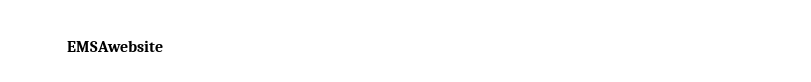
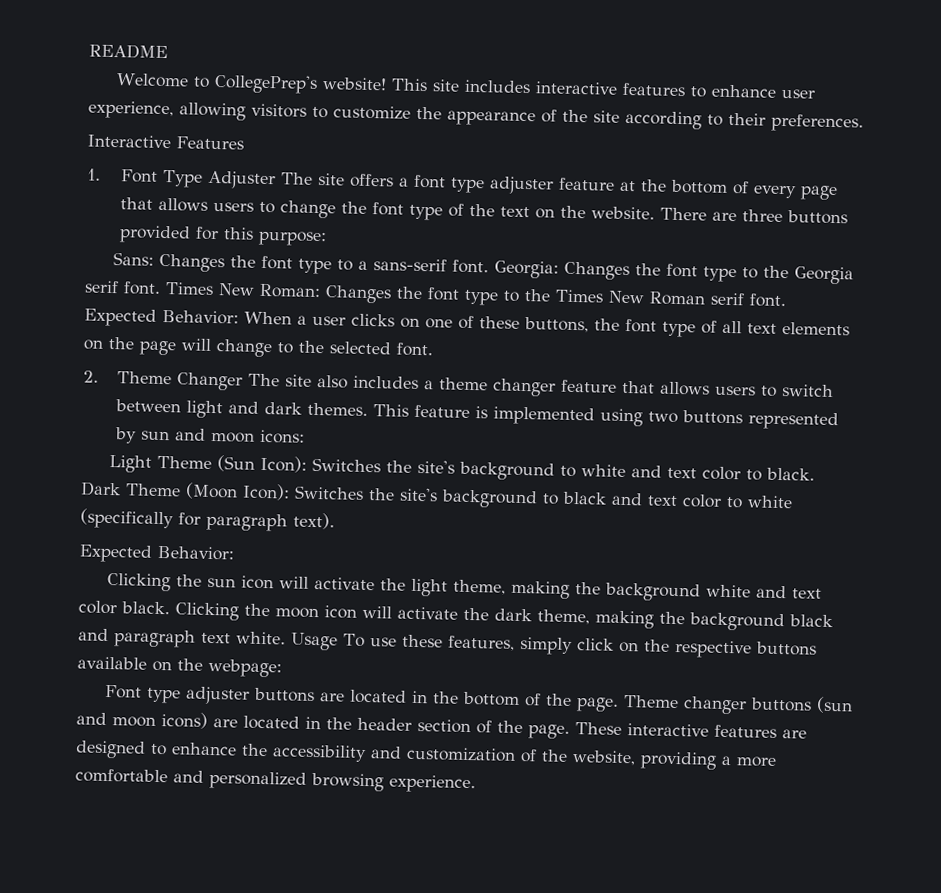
[67,40,163,52] EMSAwebsite -> [89,43,168,60] [115,73,815,99] [88,100,864,133] [87,134,244,150] [87,168,838,201] [120,197,849,225] [119,225,328,247] [112,252,854,285] [84,280,787,308] [84,308,850,338] [83,336,433,358] [83,370,835,398] [115,399,840,431] [114,427,306,444] [108,454,815,481] [80,481,793,509] [80,508,335,532] [79,544,235,563] [106,572,822,602] [78,600,833,632] [78,628,817,659] [77,656,282,678] [104,684,853,715] [76,712,807,739] [75,740,777,770] [75,768,476,794] README // Welcome to CollegePrep's website! This site includes interactive features to enhance user experience, allowing visitors to customize the appearance of the site according to their preferences. // Interactive Features // 1. Font Type Adjuster The site offers a font type adjuster feature at the bottom of every page that allows users to change the font type of the text on the website. There are three buttons provided for this purpose: // Sans: Changes the font type to a sans-serif font. Georgia: Changes the font type to the Georgia serif font. Times New Roman: Changes the font type to the Times New Roman serif font. Expected Behavior: When a user clicks on one of these buttons, the font type of all text elements on the page will change to the selected font. // 2. Theme Changer The site also includes a theme changer feature that allows users to switch between light and dark themes. This feature is implemented using two buttons represented by sun and moon icons: // Light Theme (Sun Icon): Switches the site's background to white and text color to black. Dark Theme (Moon Icon): Switches the site's background to black and text color to white (specifically for paragraph text). // Expected Behavior: // Clicking the sun icon will activate the light theme, making the background white and text color black. Clicking the moon icon will activate the dark theme, making the background black and paragraph text white. Usage To use these features, simply click on the respective buttons available on the webpage: // Font type adjuster buttons are located in the bottom of the page. Theme changer buttons (sun and moon icons) are located in the header section of the page. These interactive features are designed to enhance the accessibility and customization of the website, providing a more comfortable and personalized browsing experience.

